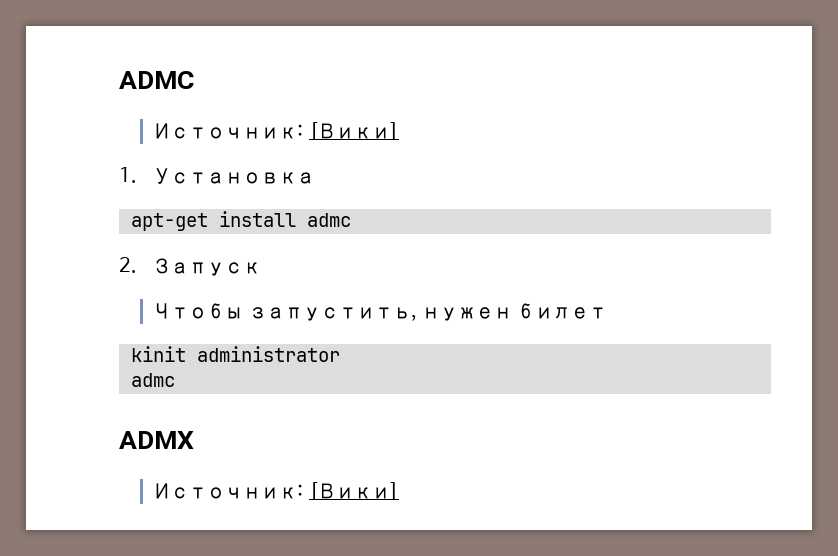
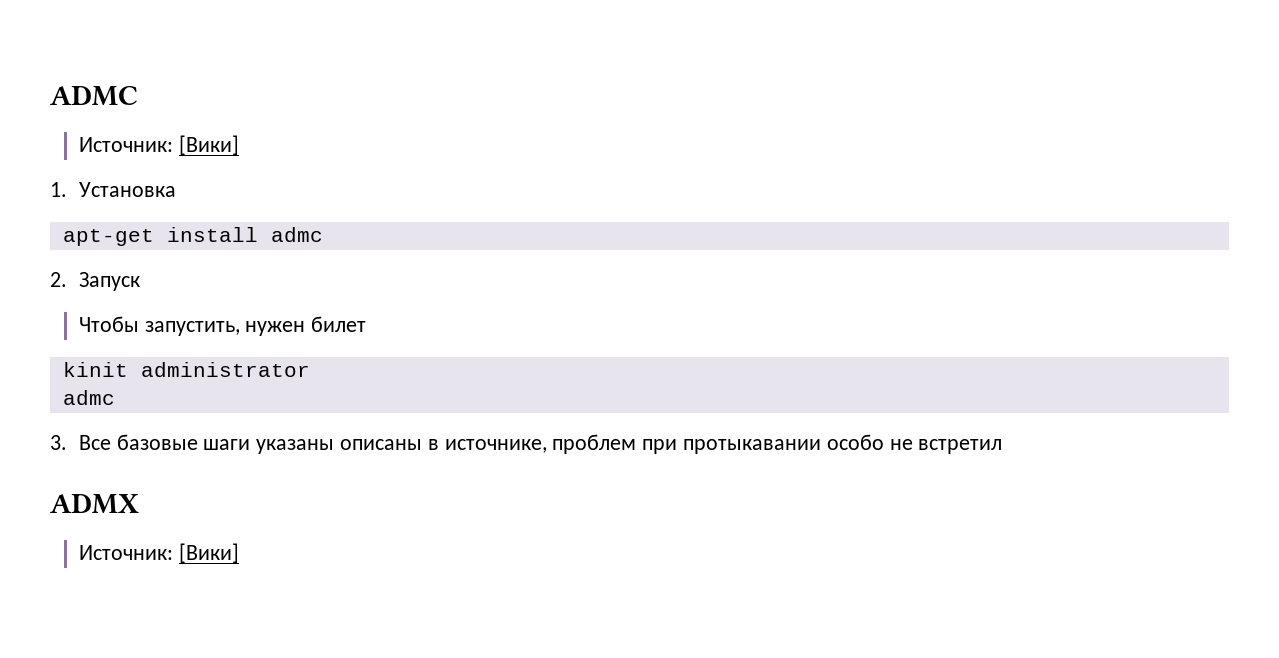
(175, 380) none -> [50,434,1003,454] // 3. Все базовые шаги указаны описаны в источнике, проблем при протыкавании особо не встретил

